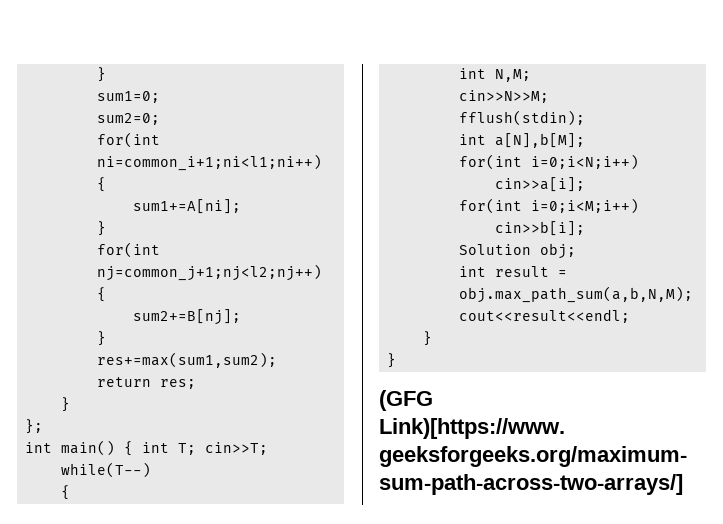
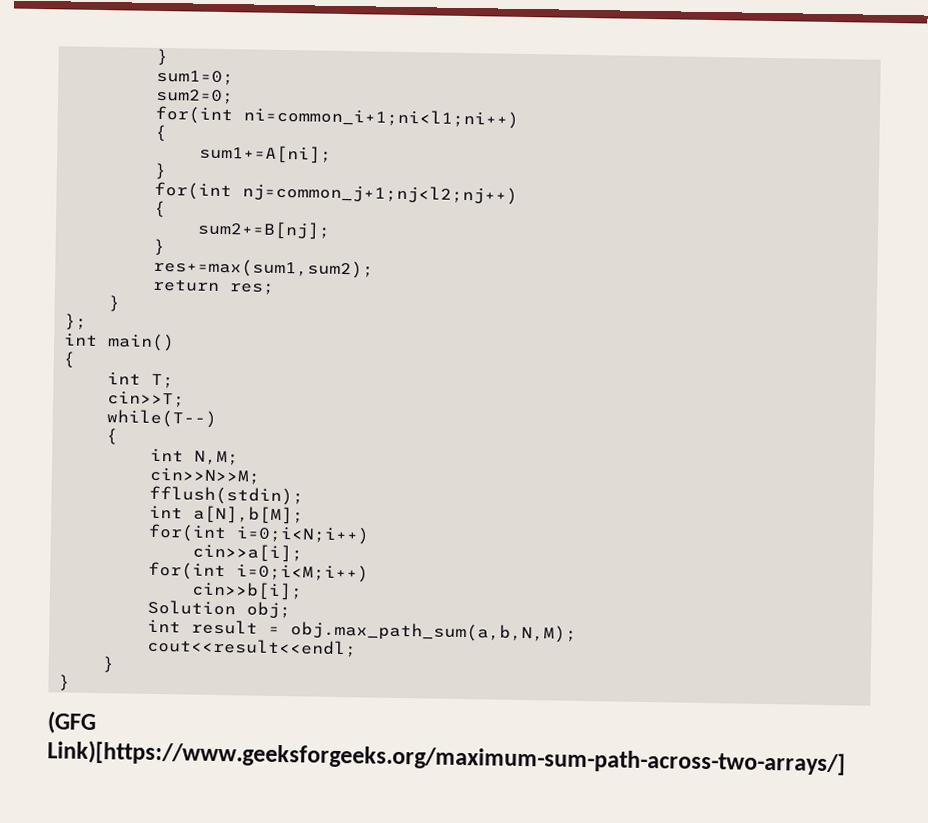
[124,441,134,456] { -> [62,351,75,368] // { //
(197, 449) none -> (174, 381) //

